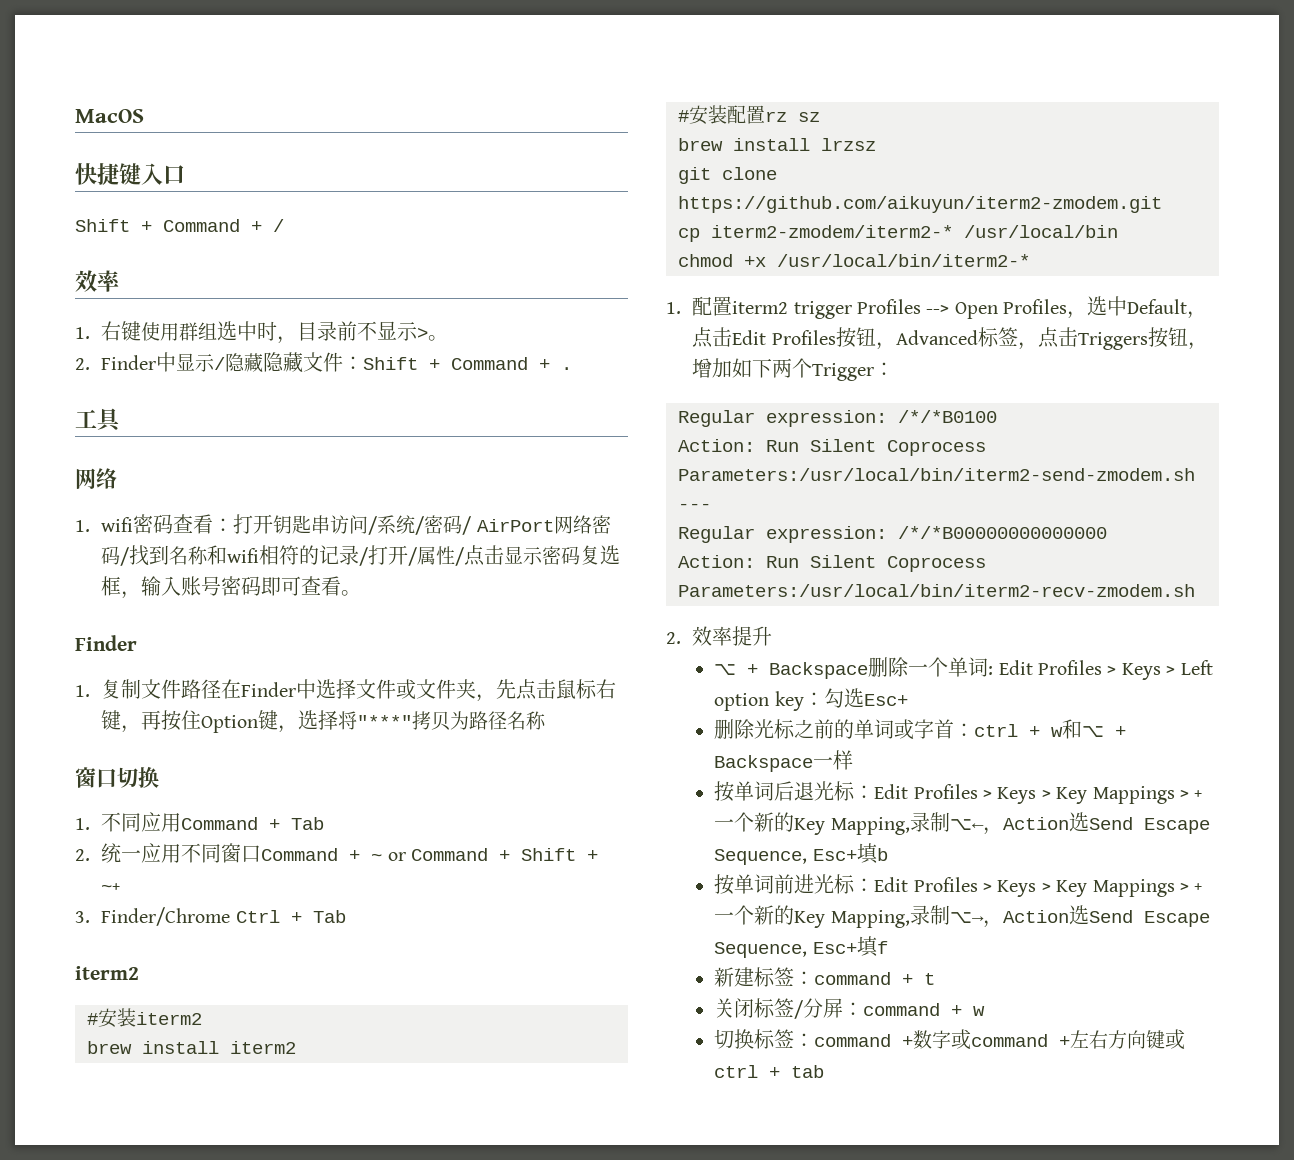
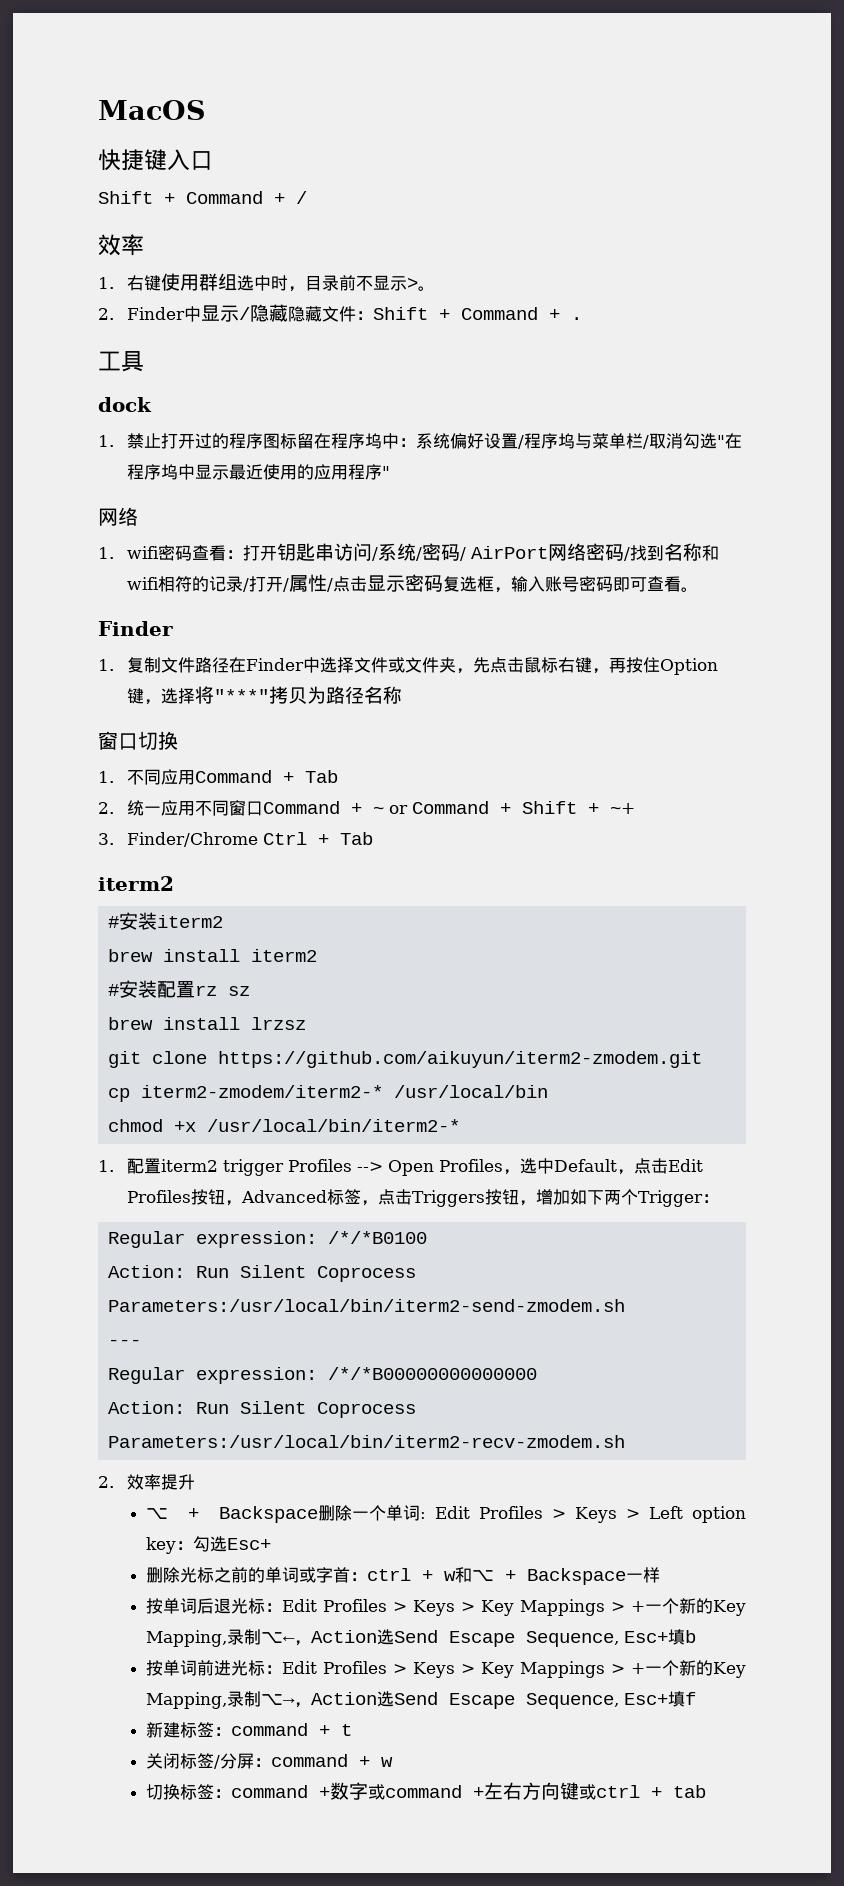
(122, 420) none -> [98,397,152,412] [98,433,743,449] [127,464,391,480] // dock // 1.禁止打开过的程序图标留在程序坞中：系统偏好设置/程序坞与菜单栏/取消勾选"在程序坞中显示最近使用的应用程序"

